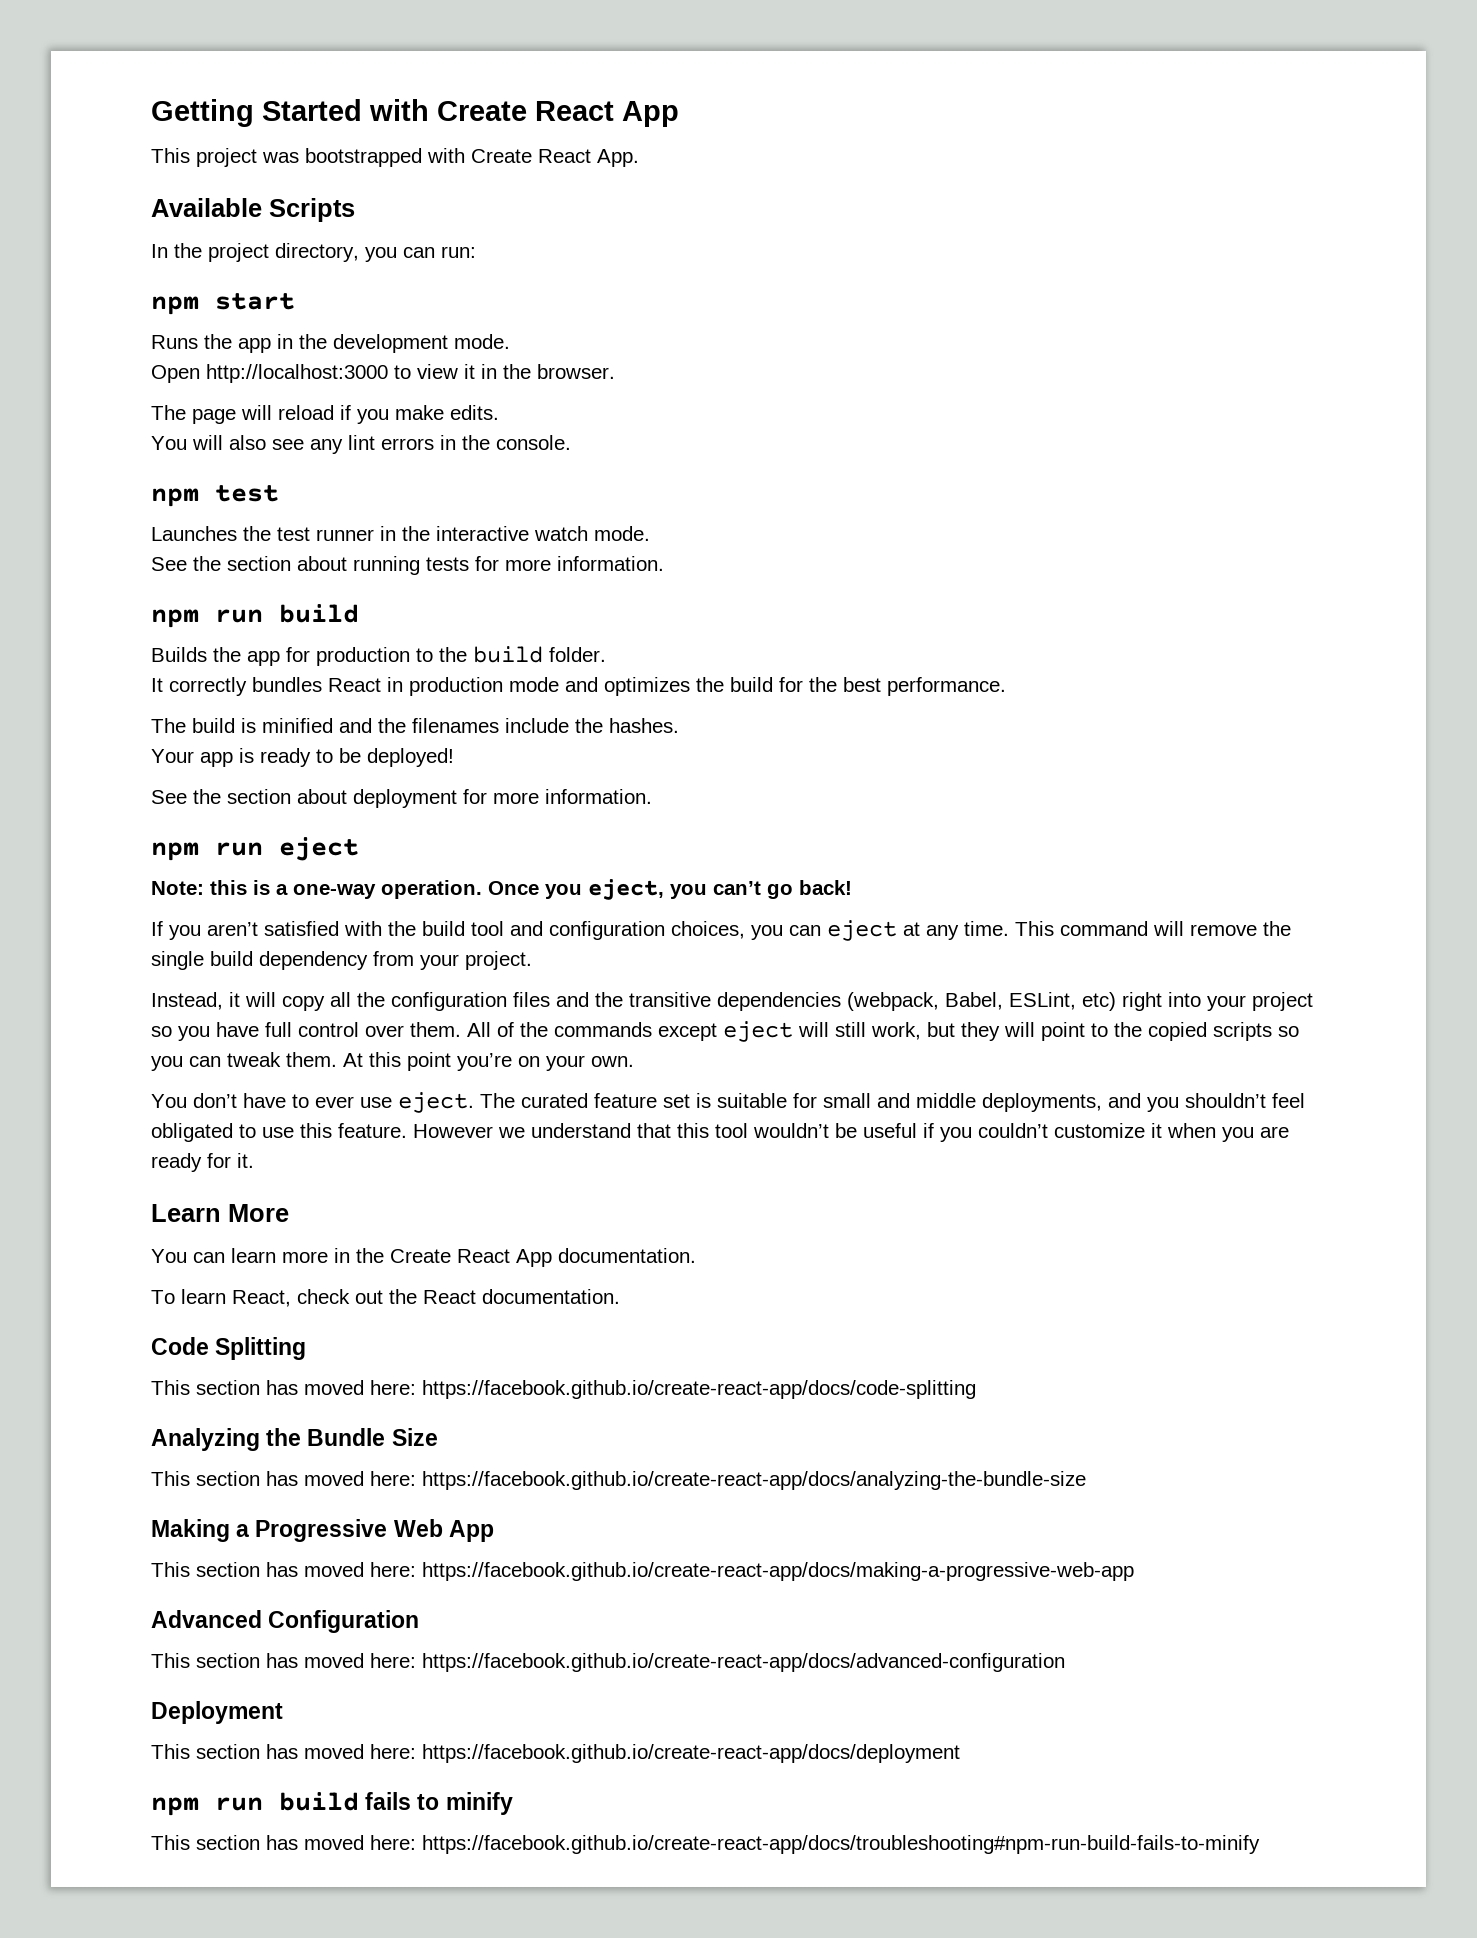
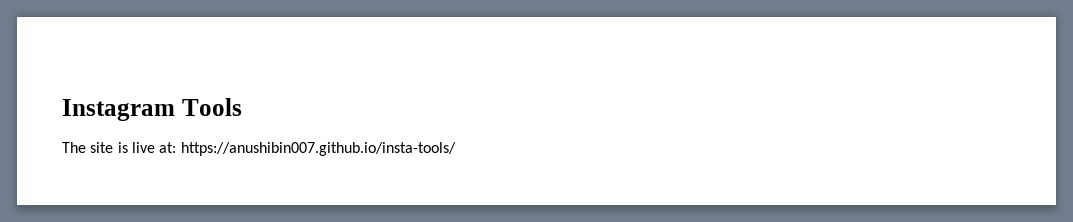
[151,99,679,127] [151,148,639,167] [151,198,355,222] [151,243,476,262] [151,293,295,315] [151,334,510,353] [151,364,615,383] [151,405,499,424] [151,435,571,454] [151,485,279,507] [151,526,650,541] [151,556,664,575] [151,604,359,628] [151,646,606,666] [151,677,1006,696] [151,718,679,733] [151,748,454,767] [151,789,652,808] [151,837,359,861] [151,879,852,900] [151,920,1291,941] [151,951,532,970] [151,992,1313,1011] [151,1021,1299,1042] [151,1052,634,1071] [151,1092,1305,1113] [151,1123,1289,1142] [151,1153,254,1172] [151,1204,289,1222] [151,1248,696,1267] [151,1289,620,1307] [151,1337,307,1360] [151,1380,976,1399] [151,1428,438,1451] [151,1471,1086,1490] [151,1519,494,1542] [151,1562,1134,1581] [151,1610,420,1633] [151,1653,1065,1672] [151,1701,283,1724] [151,1744,960,1763] [151,1792,513,1816] [151,1835,1260,1854] Getting Started with Create React App // This project was bootstrapped with Create React App. // Available Scripts // In the project directory, you can run: // npm start // Runs the app in the development mode. // Open http://localhost:3000 to view it in the browser. // The page will reload if you make edits. // You will also see any lint errors in the console. // npm test // Launches the test runner in the interactive watch mode. // See the section about running tests for more information. // npm run build // Builds the app for production to the build folder. // It correctly bundles React in production mode and optimizes the build for the best performance. // The build is minified and the filenames include the hashes. // Your app is ready to be deployed! // See the section about deployment for more information. // npm run eject // Note: this is a one-way operation. Once you eject, you can’t go back! // If you aren’t satisfied with the build tool and configuration choices, you can eject at any time. This command will remove the single build dependency from your project. // Instead, it will copy all the configuration files and the transitive dependencies (webpack, Babel, ESLint, etc) right into your project so you have full control over them. All of the commands except eject will still work, but they will point to the copied scripts so you can tweak them. At this point you’re on your own. // You don’t have to ever use eject. The curated feature set is suitable for small and middle deployments, and you shouldn’t feel obligated to use this feature. However we understand that this tool wouldn’t be useful if you couldn’t customize it when you are ready for it. // Learn More // You can learn more in the Create React App documentation. // To learn React, check out the React documentation. // Code Splitting // This section has moved here: https://facebook.github.io/create-react-app/docs/code-splitting // Analyzing the Bundle Size // This section has moved here: https://facebook.github.io/create-react-app/docs/analyzing-the-bundle-size // Making a Progressive Web App // This section has moved here: https://facebook.github.io/create-react-app/docs/making-a-progressive-web-app // Advanced Configuration // This section has moved here: https://facebook.github.io/create-react-app/docs/advanced-configuration // Deployment // This section has moved here: https://facebook.github.io/create-react-app/docs/deployment // npm run build fails to minify // This section has moved here: https://facebook.github.io/create-react-app/docs/troubleshooting#npm-run-build-fails-to-minify -> [62,98,242,121] [62,142,456,156] Instagram Tools // The site is live at: https://anushibin007.github.io/insta-tools/

